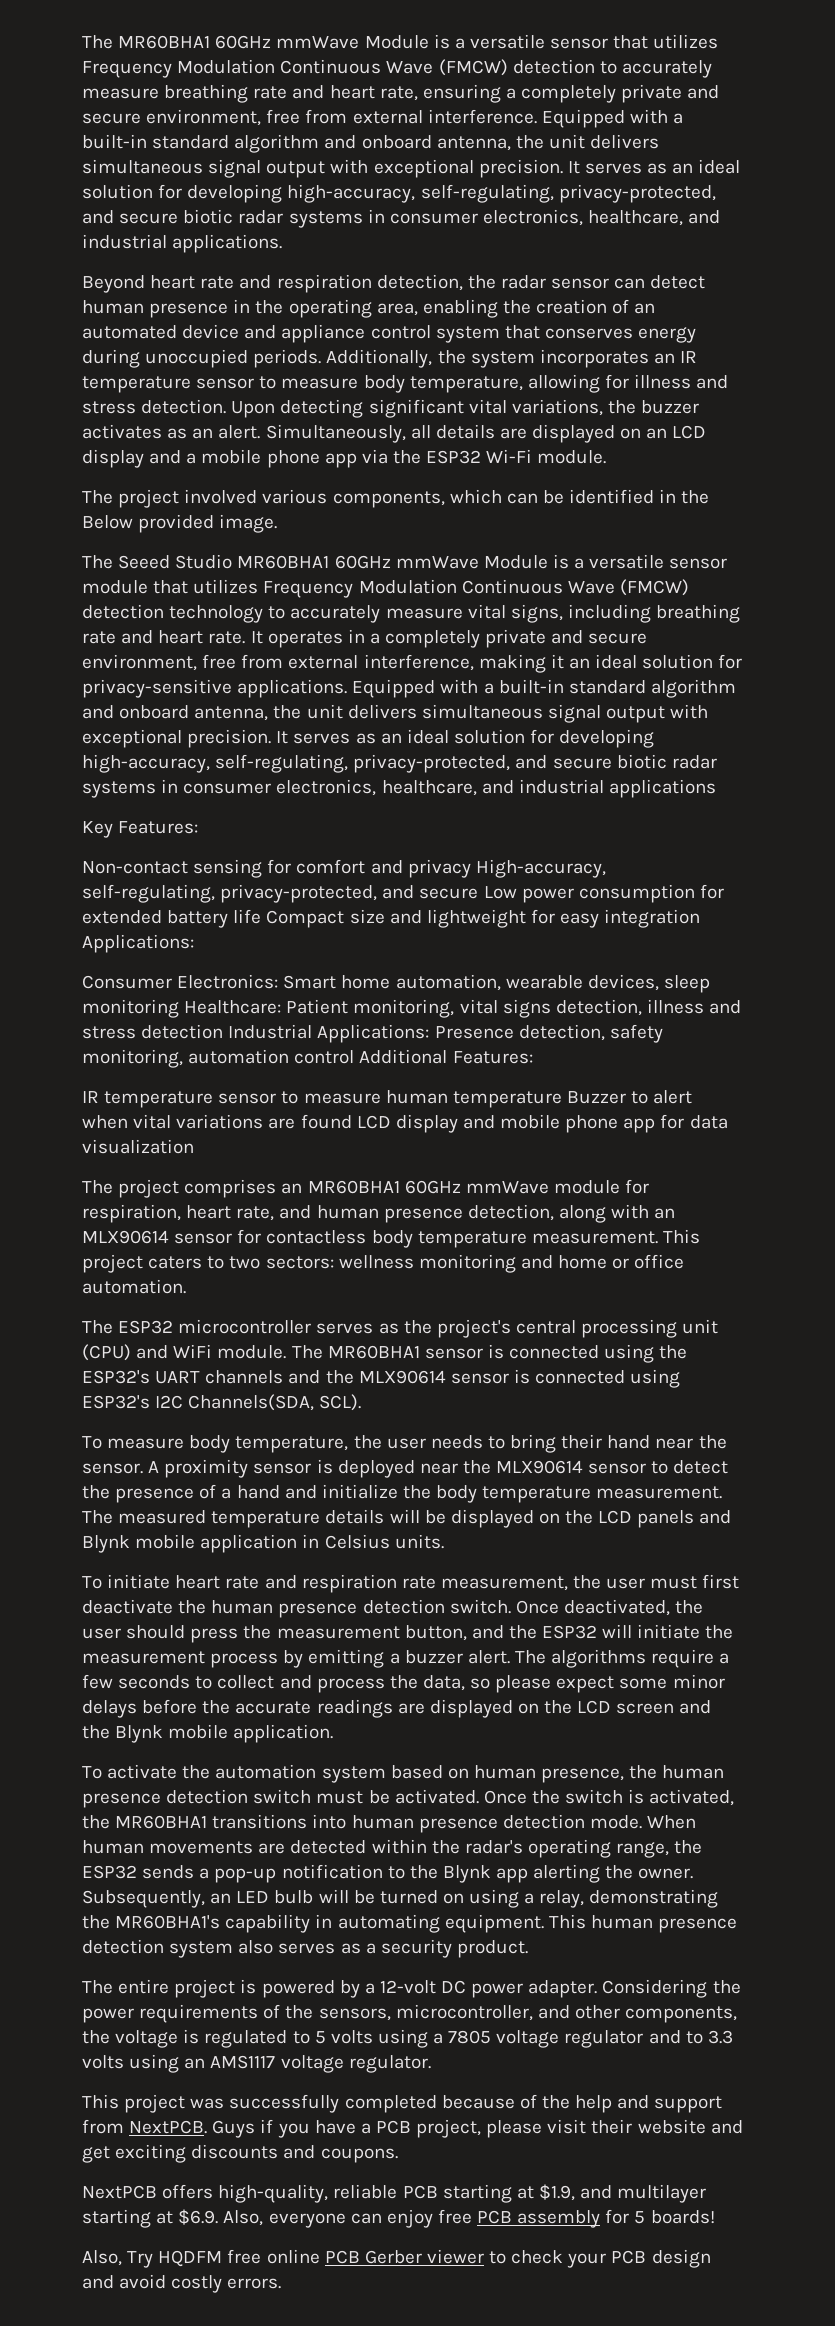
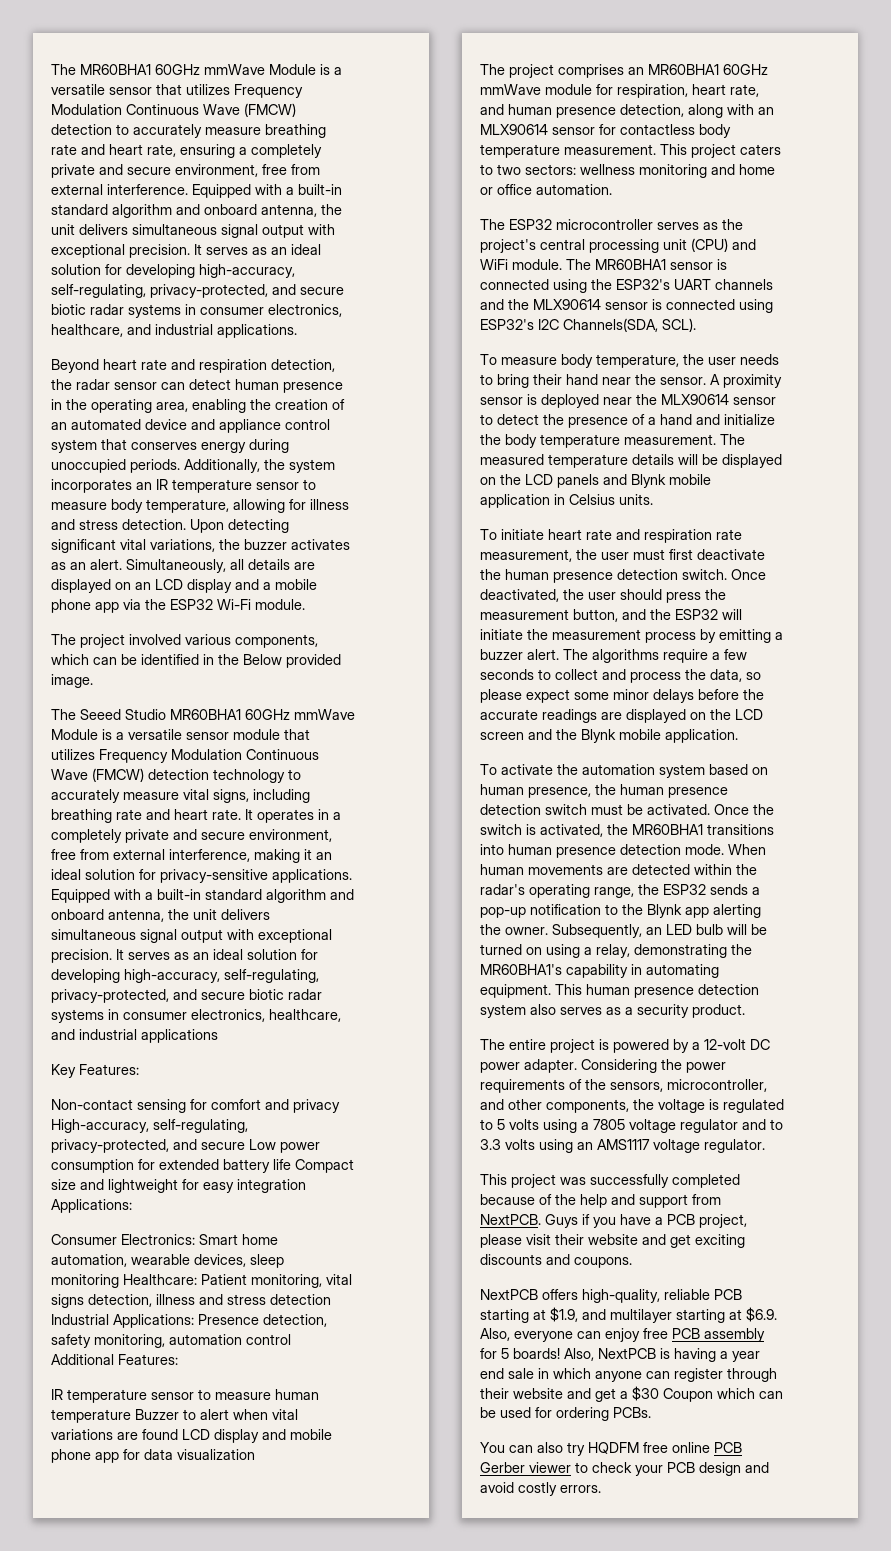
[82,2250,154,2268] // Also, Try -> [564,1348,760,1362] [480,1368,777,1382] [480,1386,783,1402] [480,1407,651,1421] [480,1442,585,1456] Also, NextPCB is having a year end sale in which anyone can register through their website and get a $30 Coupon which can be used for ordering PCBs. // You can also try

